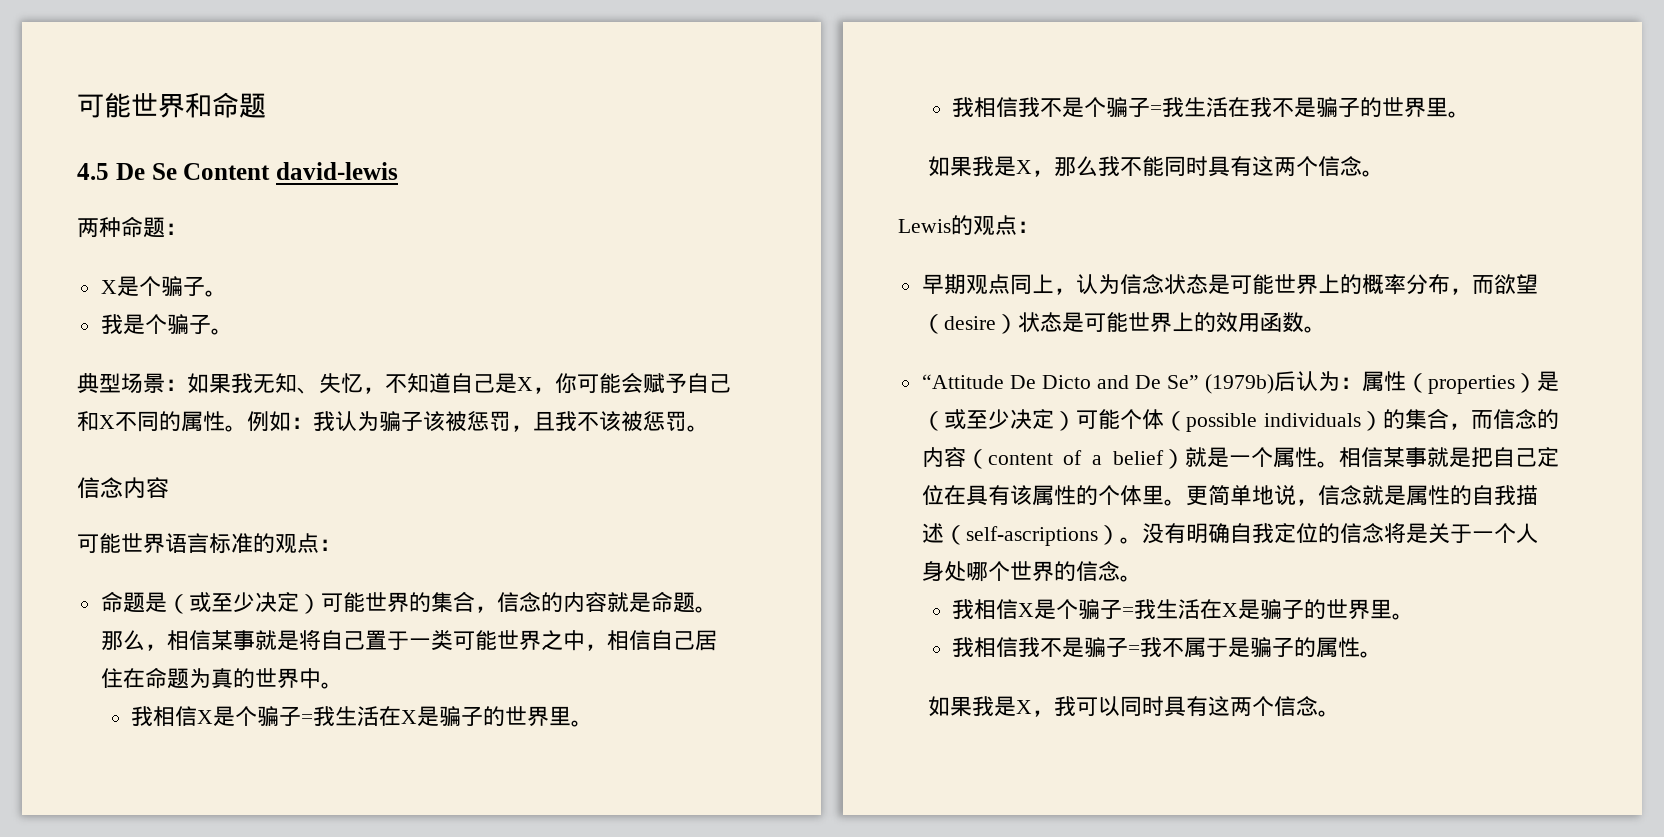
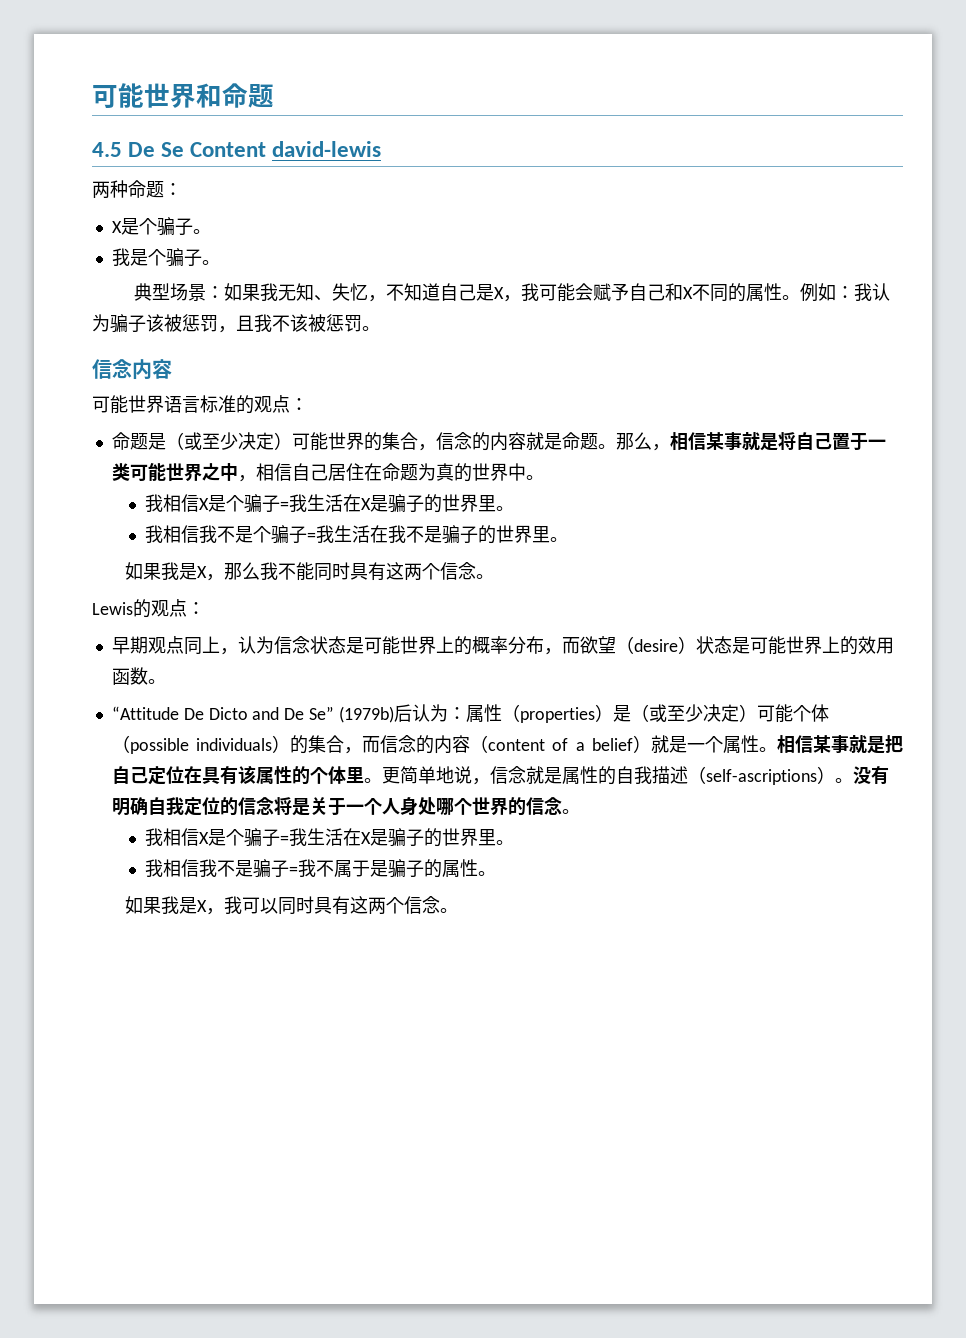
[555,373,577,394] 你 -> [520,283,539,301] 我

